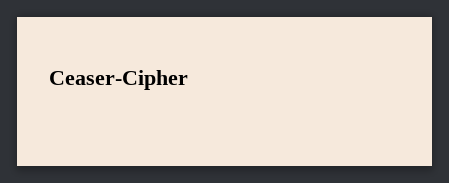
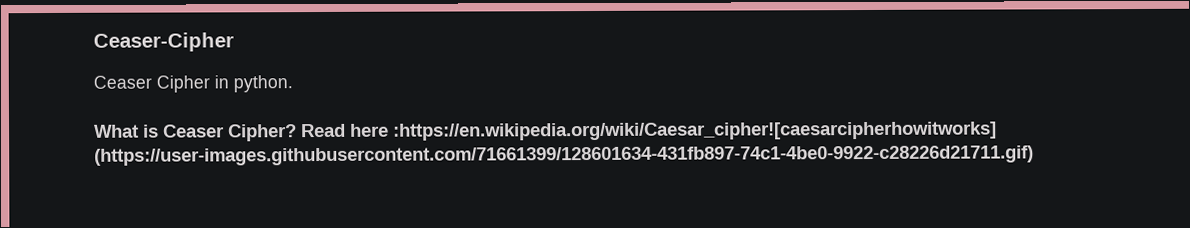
(188, 80) none -> [93,75,293,93] [94,121,997,142] [94,145,1034,166] // Ceaser Cipher in python. // What is Ceaser Cipher? Read here :https://en.wikipedia.org/wiki/Caesar_cipher![caesarcipherhowitworks] (https://user-images.githubusercontent.com/71661399/128601634-431fb897-74c1-4be0-9922-c28226d21711.gif)

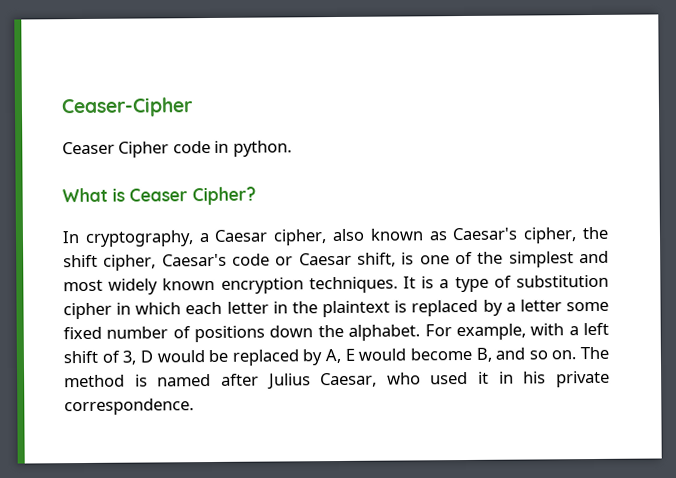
(210, 84) none -> [172,141,211,154] code
[301,121,997,141] [94,145,1034,166] Read here :https://en.wikipedia.org/wiki/Caesar_cipher![caesarcipherhowitworks] (https://user-images.githubusercontent.com/71661399/128601634-431fb897-74c1-4be0-9922-c28226d21711.gif) -> [62,226,609,247] [63,250,609,271] [63,274,609,295] [63,299,609,320] [63,322,610,343] [63,346,609,366] [64,370,610,390] [64,398,194,416] // In cryptography, a Caesar cipher, also known as Caesar's cipher, the shift cipher, Caesar's code or Caesar shift, is one of the simplest and most widely known encryption techniques. It is a type of substitution cipher in which each letter in the plaintext is replaced by a letter some fixed number of positions down the alphabet. For example, with a left shift of 3, D would be replaced by A, E would become B, and so on. The method is named after Julius Caesar, who used it in his private correspondence.

